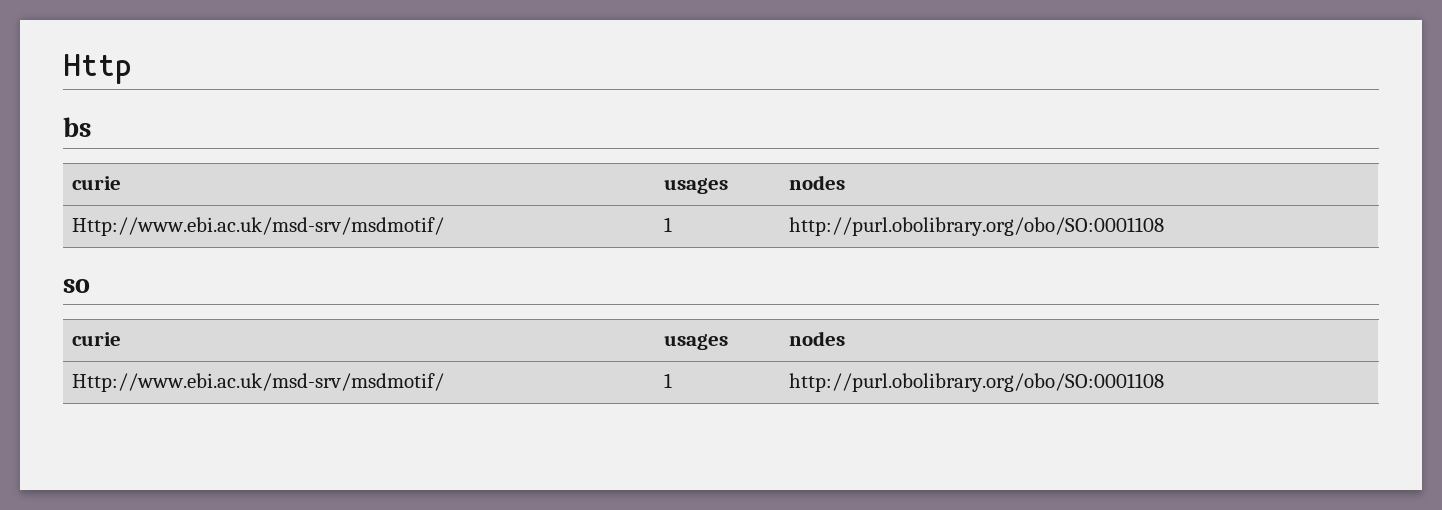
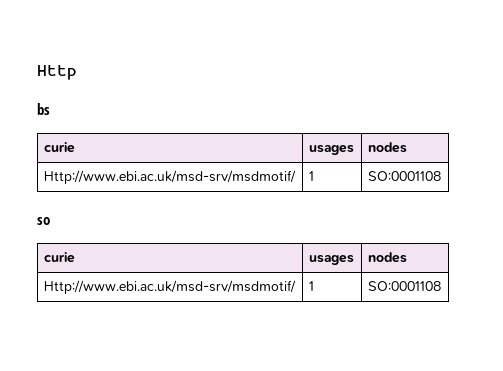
[788,217,1164,236] http://purl.obolibrary.org/obo/SO:0001108 -> [367,171,441,181] SO:0001108
[788,373,1164,392] http://purl.obolibrary.org/obo/SO:0001108 -> [367,281,441,291] SO:0001108

